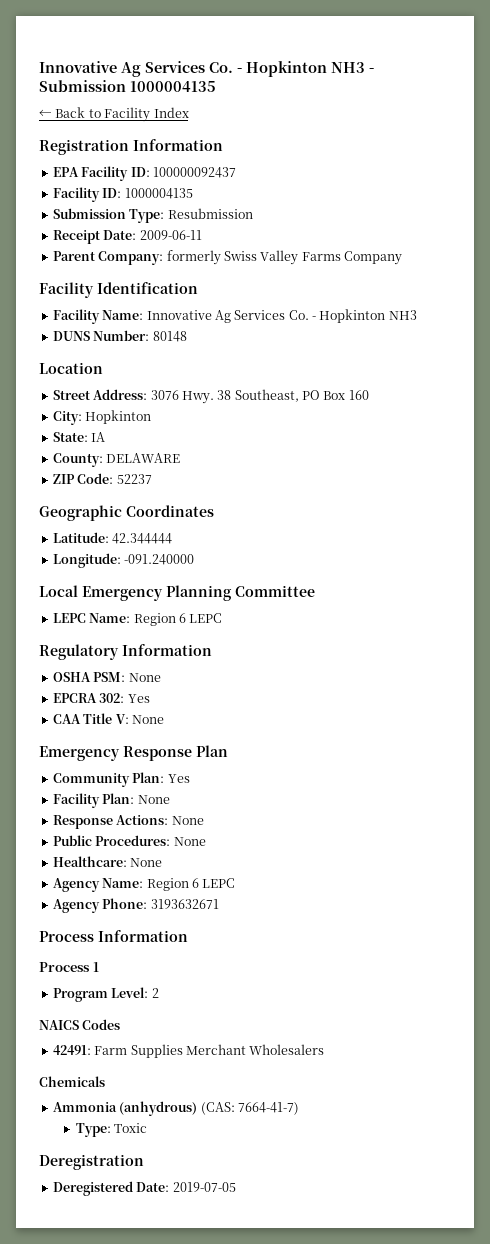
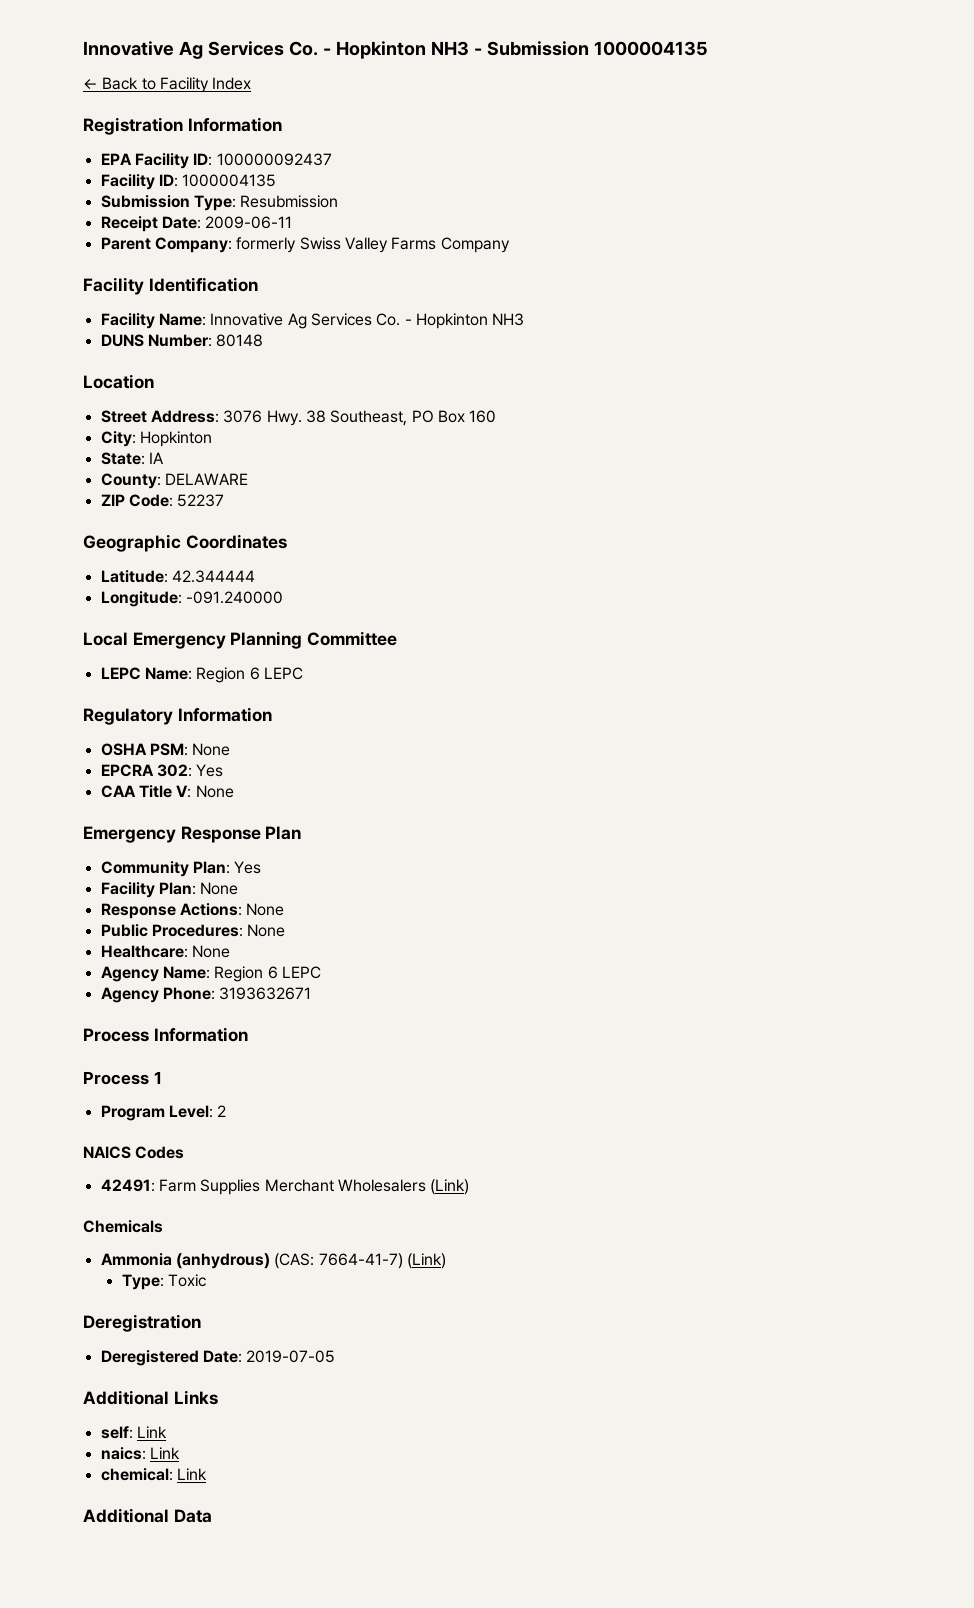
(325, 1049) none -> [430,1179,470,1195] (Link)
(299, 1108) none -> [406,1253,446,1269] (Link)
(236, 1187) none -> [83,1390,218,1405] [100,1426,167,1439] [100,1447,180,1460] [100,1468,207,1481] [83,1508,212,1523] // Additional Links // self: Link // naics: Link // chemical: Link // Additional Data

